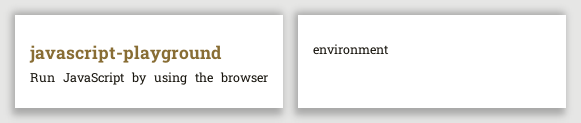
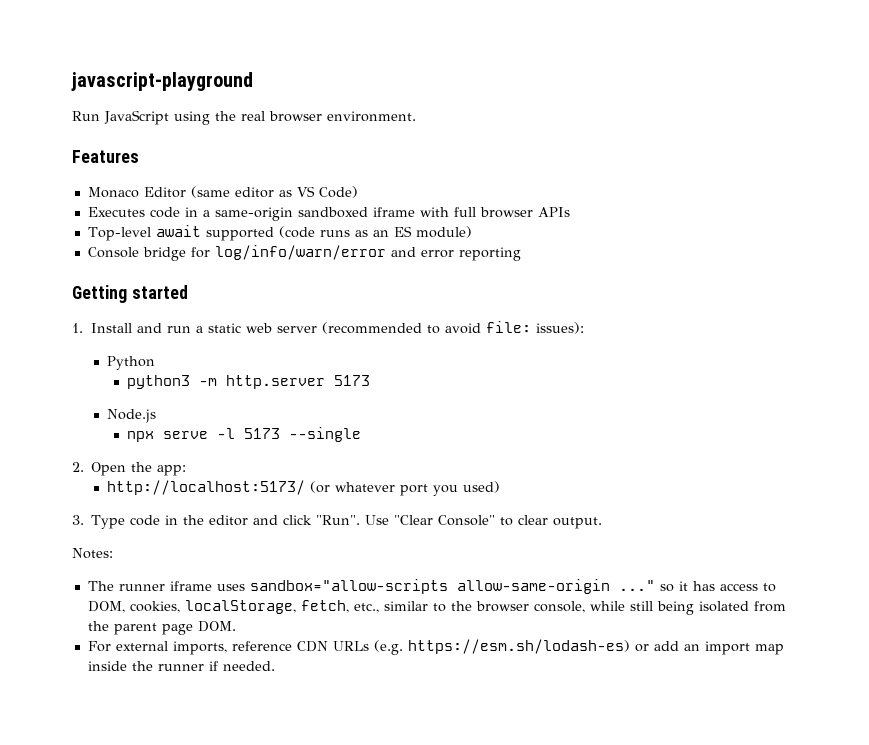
[131,72,147,85] by -> (169, 117) none
[220,72,268,83] [313,44,389,55] browser environment -> [241,111,416,122] [72,150,139,163] [87,186,358,198] [87,207,570,221] [87,225,472,241] [87,245,521,261] [72,285,188,303] [72,321,585,334] [107,356,156,370] [126,375,370,389] [107,409,157,423] [126,427,361,442] [72,462,187,476] [107,480,501,496] [72,515,603,529] [72,548,113,559] [87,579,776,594] [87,600,786,615] [87,621,236,635] [87,639,784,655] [87,661,275,671] real browser environment. // Features // Monaco Editor (same editor as VS Code) // Executes code in a same-origin sandboxed iframe with full browser APIs // Top-level await supported (code runs as an ES module) // Console bridge for log/info/warn/error and error reporting // Getting started // 1. Install and run a static web server (recommended to avoid file: issues): // Python // python3 -m http.server 5173 // Node.js // npx serve -l 5173 --single // 2. Open the app: // http://localhost:5173/ (or whatever port you used) // 3. Type code in the editor and click "Run". Use "Clear Console" to clear output. // Notes: // The runner iframe uses sandbox="allow-scripts allow-same-origin ..." so it has access to DOM, cookies, localStorage, fetch, etc., similar to the browser console, while still being isolated from the parent page DOM. // For external imports, reference CDN URLs (e.g. https://esm.sh/lodash-es) or add an import map inside the runner if needed.

